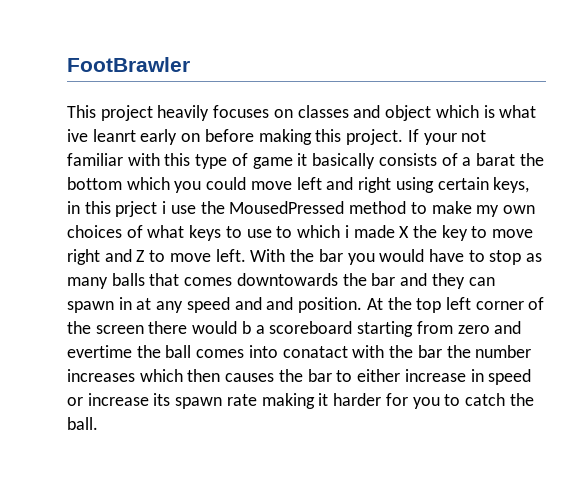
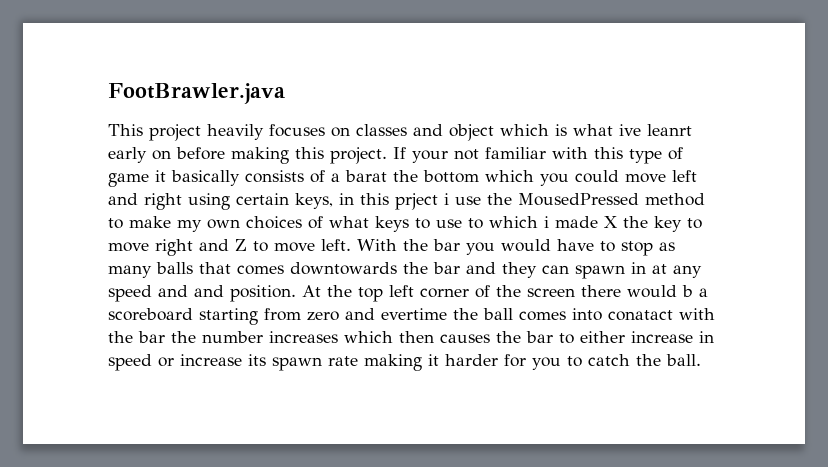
[67,57,190,72] FootBrawler -> [108,83,285,104] FootBrawler.java

